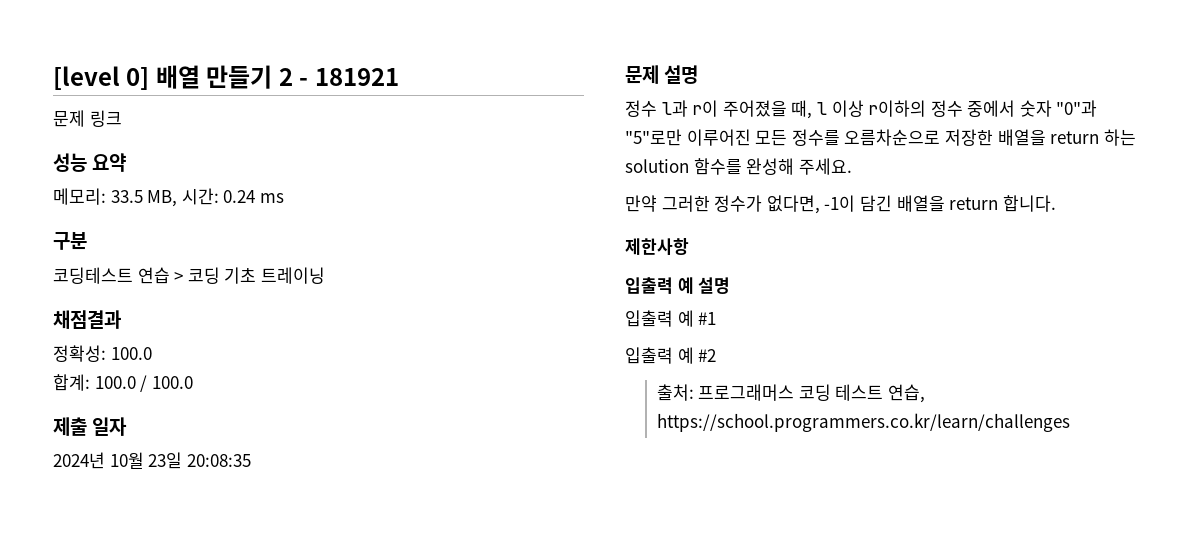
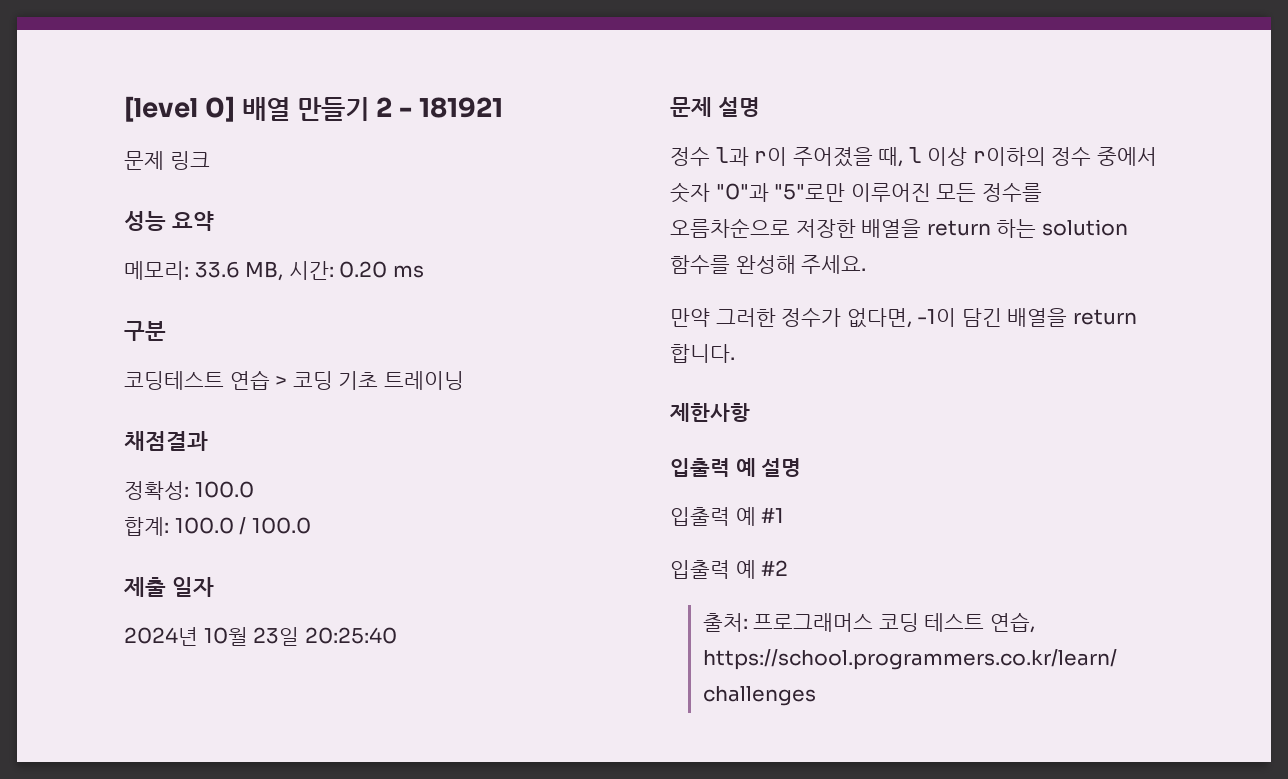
[110,190,143,203] 33.5 -> [194,261,240,278] 33.6
[223,190,256,203] 0.24 -> [339,261,388,278] 0.20
[186,454,251,467] 20:08:35 -> [304,627,397,644] 20:25:40

